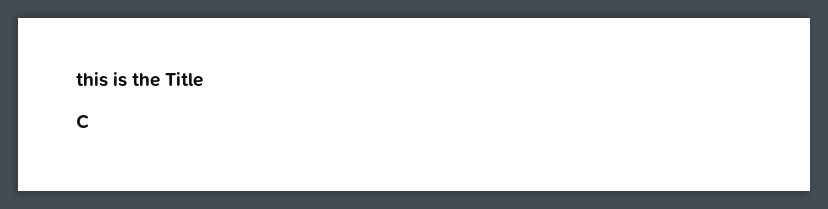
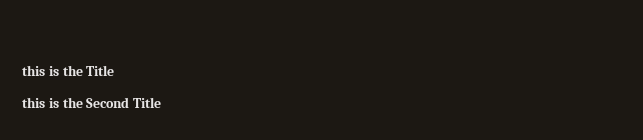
[76,114,89,129] C -> [22,97,162,108] this is the Second Title

